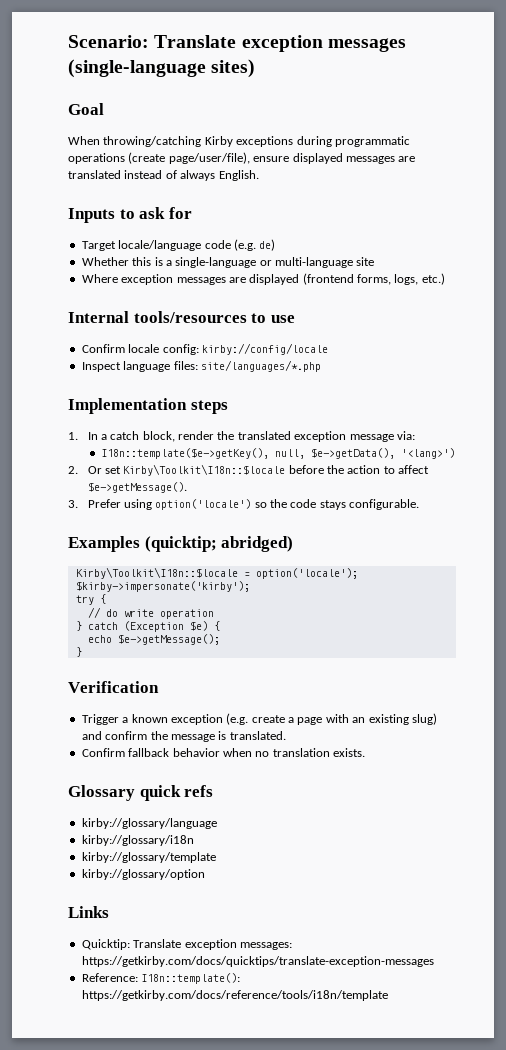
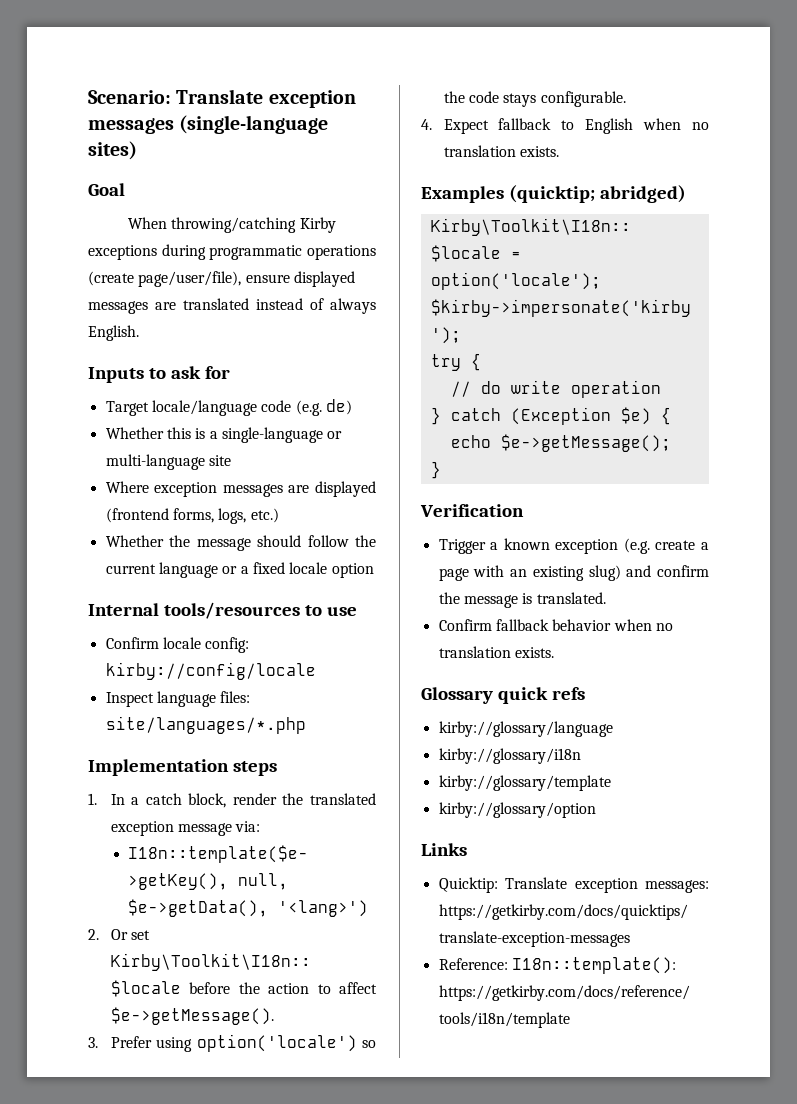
(445, 279) none -> [105,535,376,551] [105,562,374,578] // Whether the message should follow the current language or a fixed locale option
(420, 504) none -> [421,118,709,134] [443,145,559,157] // 4. Expect fallback to English when no translation exists.

